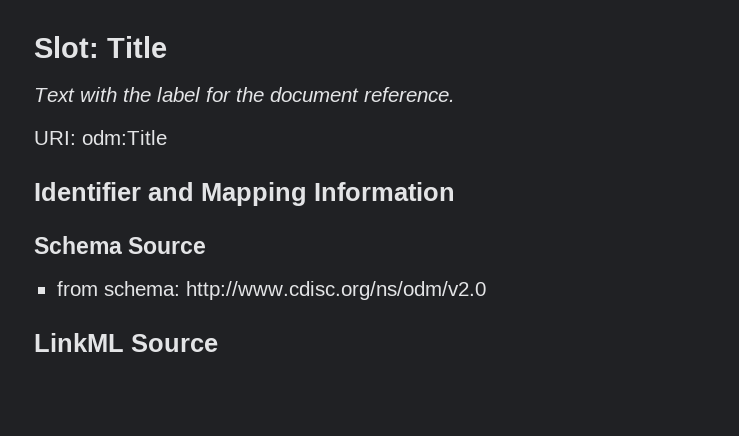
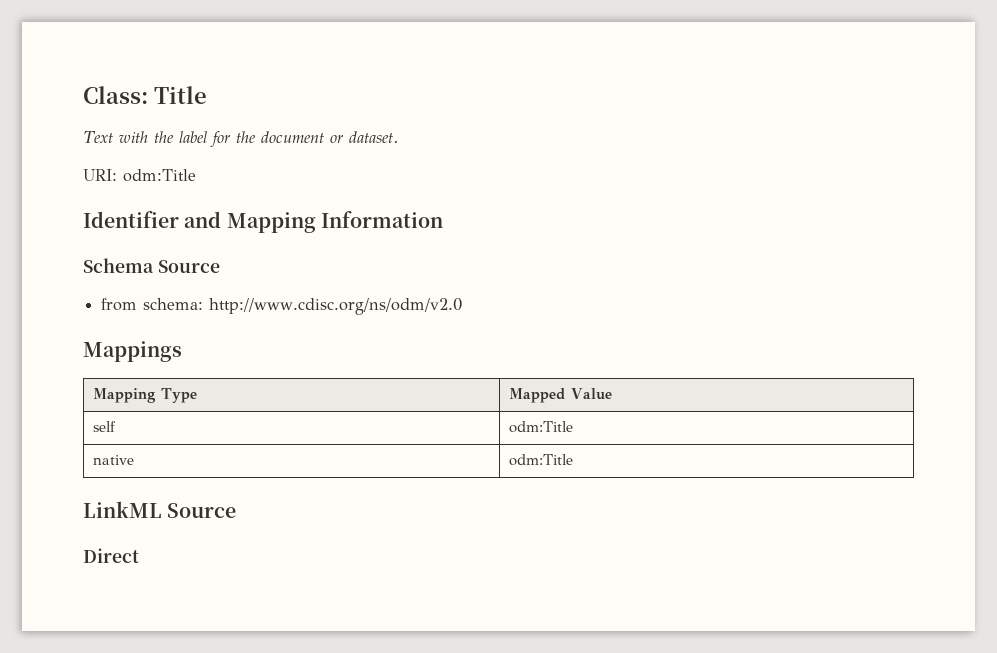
[34,36,99,58] Slot: -> [83,86,148,104] Class:
[364,87,455,102] reference. -> [329,131,399,143] or dataset.
(486, 290) none -> [83,341,182,362] [92,388,197,403] [508,388,612,403] [92,421,116,432] [508,421,573,433] [92,455,134,465] [508,454,573,466] // Mappings // Mapping Type | Mapped Value // self | odm:Title // native | odm:Title
(218, 343) none -> [83,548,139,563] // Direct

